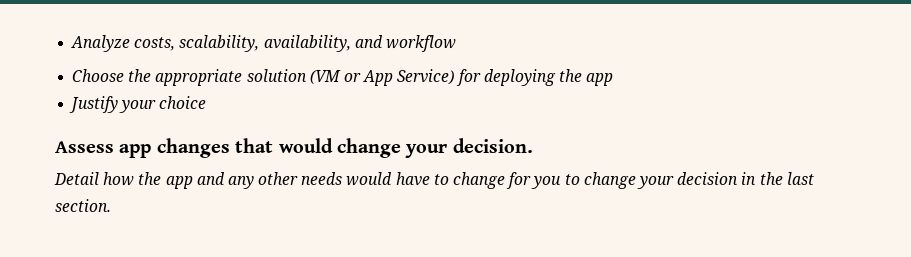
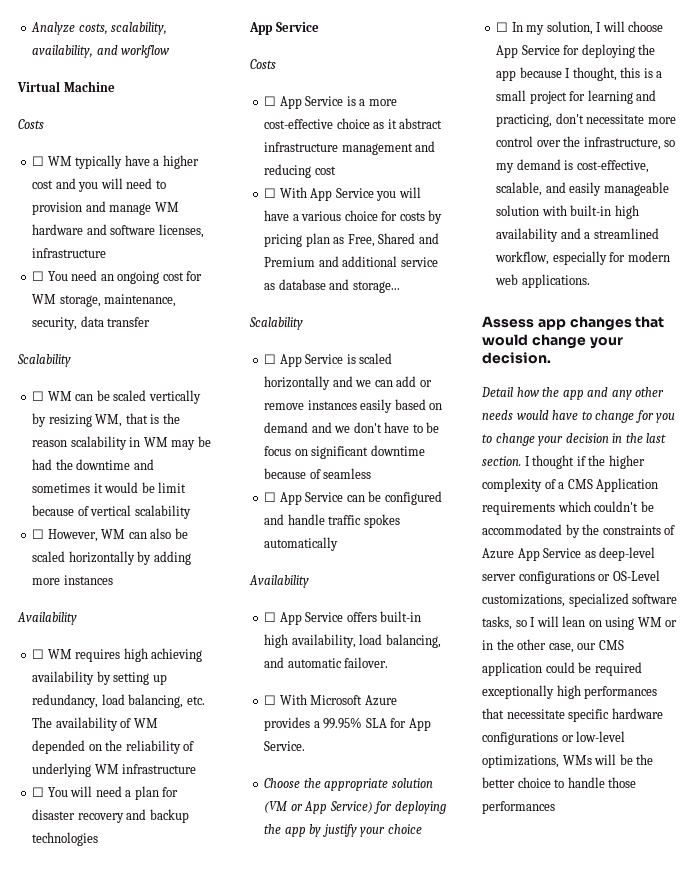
(456, 43) none -> [17,81,115,92] [18,119,44,129] [32,155,199,169] [32,178,166,192] [32,201,179,215] [32,224,204,238] [32,248,107,258] [32,270,203,284] [32,294,177,307] [32,316,151,330] [17,354,71,367] [32,390,201,404] [32,413,180,427] [32,436,211,450] [32,459,154,470] [32,482,187,493] [32,505,191,519] [32,528,188,542] [32,551,191,565] [32,575,113,585] [17,612,77,625] [32,648,203,662] [32,671,167,685] [32,694,205,708] [32,717,158,731] [32,740,195,754] [32,763,197,777] [32,786,179,800] [32,809,189,823] [32,832,99,846] [249,22,319,35] [250,59,276,69] [264,96,397,109] [264,118,443,129] [264,141,436,155] [264,164,336,178] [264,187,421,201] [264,210,443,224] [264,233,439,247] [264,256,438,267] [264,279,400,293] [249,317,303,330] [264,353,393,367] [264,376,432,390] [264,399,443,413] [264,422,440,433] [264,445,425,459] [264,468,372,479] [264,491,442,505] [264,514,400,528] [264,537,339,551] [249,575,309,588] [264,611,422,625] [264,634,441,648] [264,657,389,668] [264,694,397,706] [264,717,431,731] [264,741,306,751] // Virtual Machine // Costs // ☐ WM typically have a higher cost and you will need to provision and manage WM hardware and software licenses, infrastructure // ☐ You need an ongoing cost for WM storage, maintenance, security, data transfer // Scalability // ☐ WM can be scaled vertically by resizing WM, that is the reason scalability in WM may be had the downtime and sometimes it would be limit because of vertical scalability // ☐ However, WM can also be scaled horizontally by adding more instances // Availability // ☐ WM requires high achieving availability by setting up redundancy, load balancing, etc. The availability of WM depended on the reliability of underlying WM infrastructure // ☐ You will need a plan for disaster recovery and backup technologies // App Service // Costs // ☐ App Service is a more cost-effective choice as it abstract infrastructure management and reducing cost // ☐ With App Service you will have a various choice for costs by pricing plan as Free, Shared and Premium and additional service as database and storage... // Scalability // ☐ App Service is scaled horizontally and we can add or remove instances easily based on demand and we don't have to be focus on significant downtime because of seamless // ☐ App Service can be configured and handle traffic spokes automatically // Availability // ☐ App Service offers built-in high availability, load balancing, and automatic failover. // ☐ With Microsoft Azure provides a 99.95% SLA for App Service.
[69,96,119,113] // Justify -> [309,824,357,837] by justify
(207, 102) none -> [496,21,664,35] [496,44,656,58] [496,67,663,81] [496,90,657,104] [496,113,676,127] [496,136,676,150] [496,159,649,173] [496,182,669,196] [496,205,639,219] [496,228,659,242] [495,251,670,265] [495,274,590,288] // ☐ In my solution, I will choose App Service for deploying the app because I thought, this is a small project for learning and practicing, don't necessitate more control over the infrastructure, so my demand is cost-effective, scalable, and easily manageable solution with built-in high availability and a streamlined workflow, especially for modern web applications.
(111, 205) none -> [524,455,645,469] [482,478,659,492] [482,501,654,515] [482,524,676,538] [482,547,656,561] [482,570,660,584] [482,593,678,607] [482,616,678,630] [482,639,624,653] [482,662,642,676] [482,685,658,699] [482,708,663,722] [482,731,626,745] [482,754,654,768] [482,777,637,788] [482,801,555,814] I thought if the higher complexity of a CMS Application requirements which couldn't be accommodated by the constraints of Azure App Service as deep-level server configurations or OS-Level customizations, specialized software tasks, so I will lean on using WM or in the other case, our CMS application could be required exceptionally high performances that necessitate specific hardware configurations or low-level optimizations, WMs will be the better choice to handle those performances

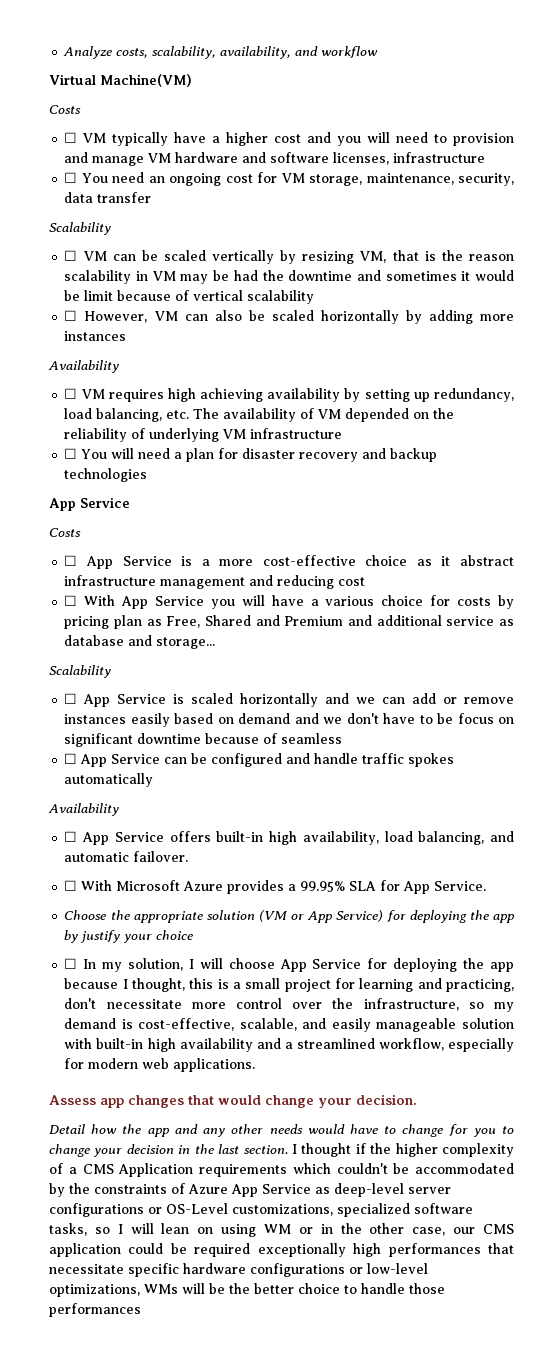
[63,81,115,92] [18,119,44,129] [32,156,72,166] Machine // Costs // ☐ WM -> [100,74,192,87] [49,105,81,114] [64,132,107,143] Machine(VM) // Costs // ☐ VM
[154,202,179,212] WM -> [148,153,172,163] VM
[32,294,57,304] WM -> [281,173,305,183] VM
[47,391,72,401] WM -> [83,251,107,261] VM
[95,414,123,427] WM, -> [360,251,387,263] VM,
[143,437,168,447] WM -> [152,271,176,281] VM
[101,529,126,539] WM -> [154,311,178,321] VM
[47,649,72,659] WM -> [81,389,105,399] VM
[133,718,158,728] WM -> [318,409,342,419] VM
[94,764,119,774] WM -> [223,429,247,439] VM

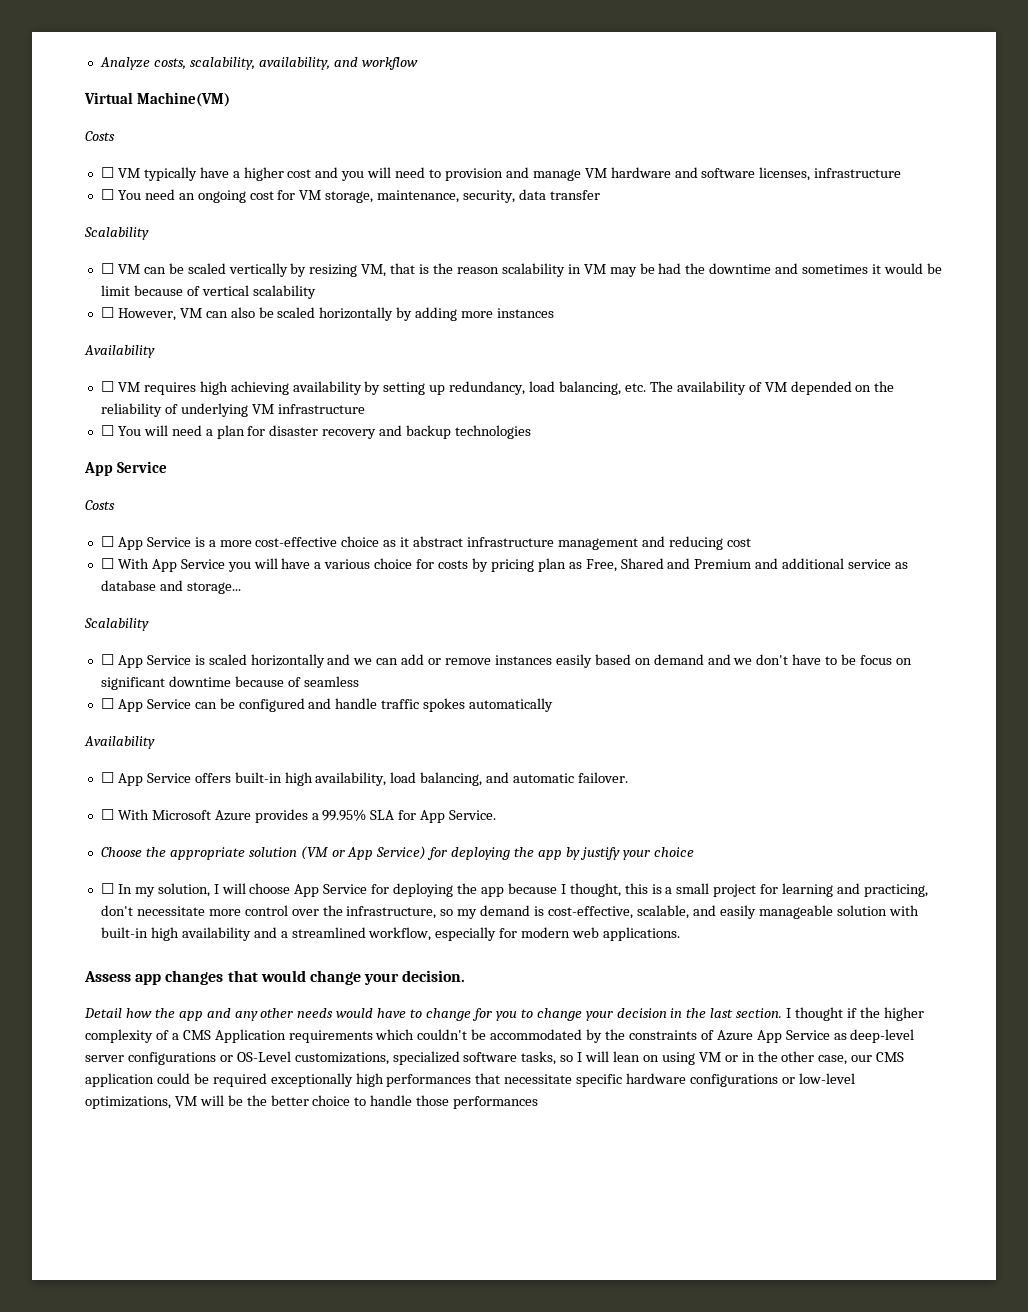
[264,1224,291,1234] WM -> [698,1052,721,1062] VM
[144,1284,178,1294] WMs -> [174,1096,197,1106] VM

